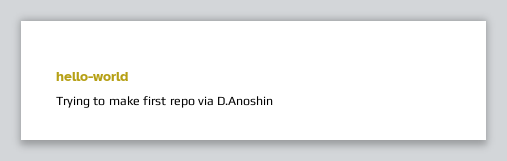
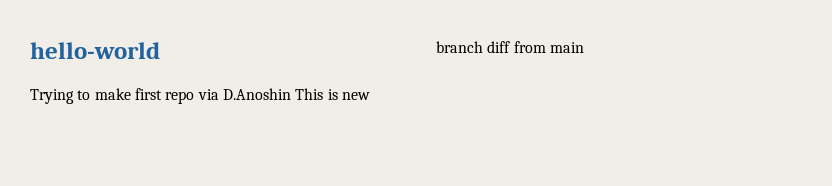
(274, 101) none -> [295,88,370,100] [436,41,584,53] This is new branch diff from main

